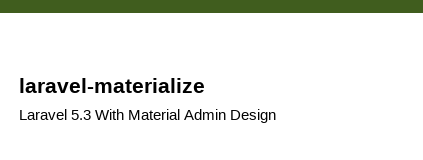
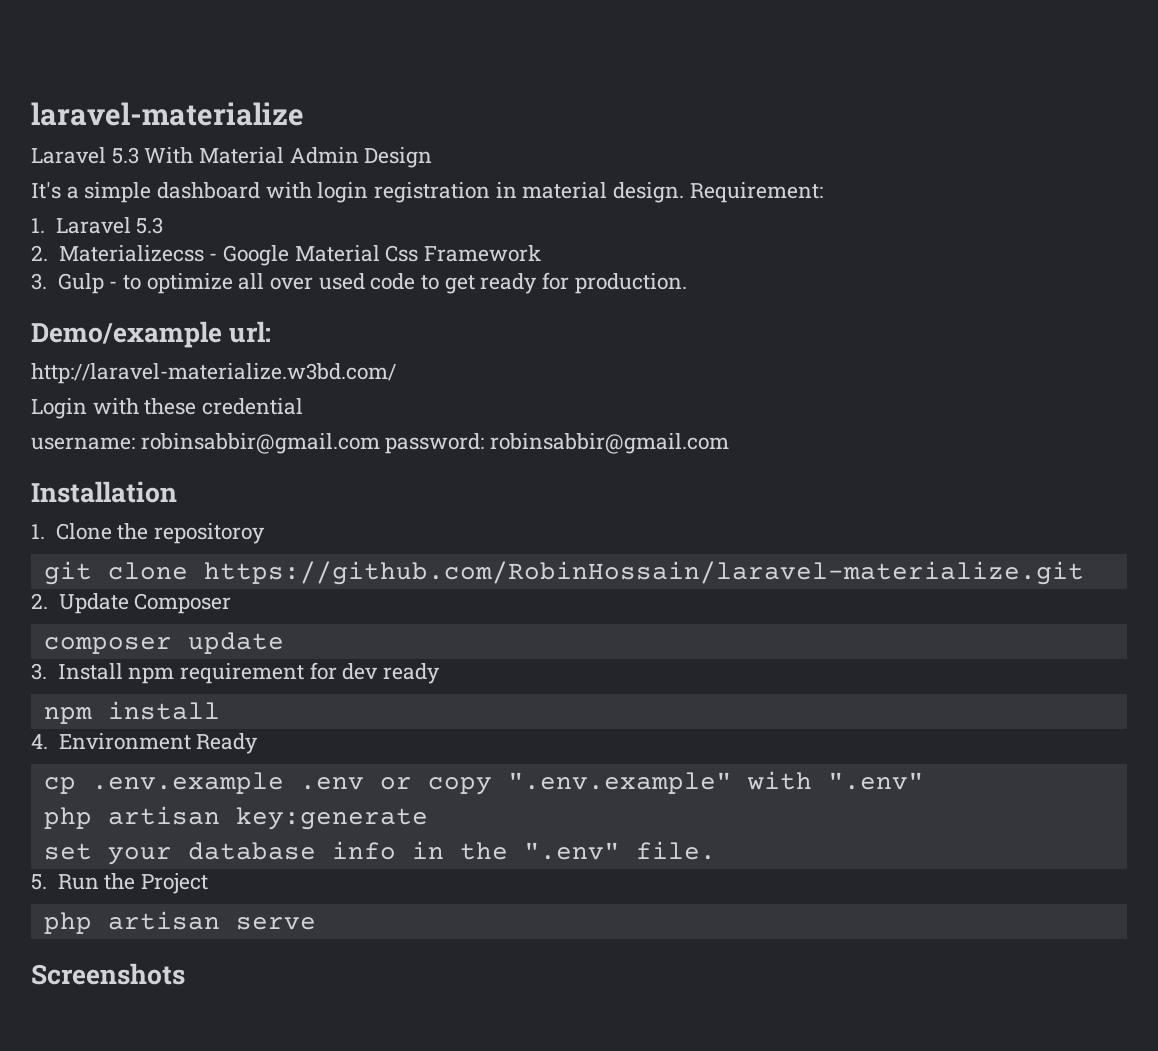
(277, 116) none -> [31,182,823,203] [31,217,164,234] [31,245,541,266] [31,272,687,294] [31,321,272,348] [31,363,396,384] [31,398,304,419] [31,433,730,454] [31,481,177,503] [31,523,265,544] [43,561,1084,585] [31,593,232,614] [43,632,284,654] [31,662,440,684] [43,701,220,724] [31,733,259,754] [43,771,924,795] [43,806,428,830] [43,841,716,865] [31,873,208,894] [43,911,316,934] [31,963,185,985] // It's a simple dashboard with login registration in material design. Requirement: // 1. Laravel 5.3 // 2. Materializecss - Google Material Css Framework // 3. Gulp - to optimize all over used code to get ready for production. // Demo/example url: // http://laravel-materialize.w3bd.com/ // Login with these credential // username: robinsabbir@gmail.com password: robinsabbir@gmail.com // Installation // 1. Clone the repositoroy // git clone https://github.com/RobinHossain/laravel-materialize.git // 2. Update Composer // composer update // 3. Install npm requirement for dev ready // npm install // 4. Environment Ready // cp .env.example .env or copy ".env.example" with ".env" // php artisan key:generate // set your database info in the ".env" file. // 5. Run the Project // php artisan serve // Screenshots

